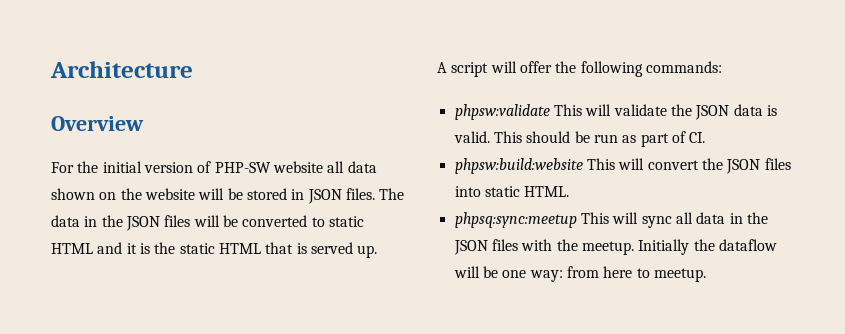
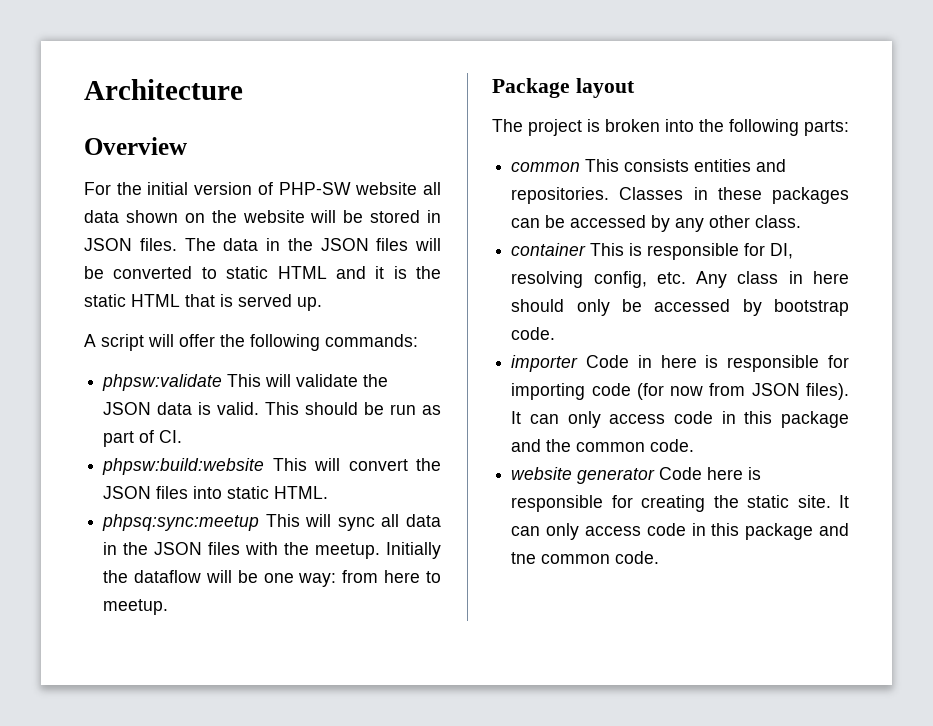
(706, 275) none -> [492,78,635,98] [492,119,849,136] [511,159,787,172] [511,187,849,204] [511,215,802,232] [511,243,794,260] [511,271,849,288] [511,299,849,316] [511,327,556,340] [511,355,849,372] [511,383,849,400] [511,411,849,428] [511,439,695,452] [511,467,762,484] [511,495,849,512] [511,523,849,540] [511,551,660,564] // Package layout // The project is broken into the following parts: // common This consists entities and repositories. Classes in these packages can be accessed by any other class. // container This is responsible for DI, resolving config, etc. Any class in here should only be accessed by bootstrap code. // importer Code in here is responsible for importing code (for now from JSON files). It can only access code in this package and the common code. // website generator Code here is responsible for creating the static site. It can only access code in this package and tne common code.

